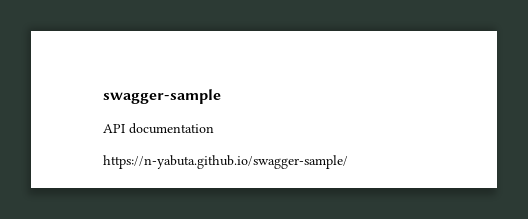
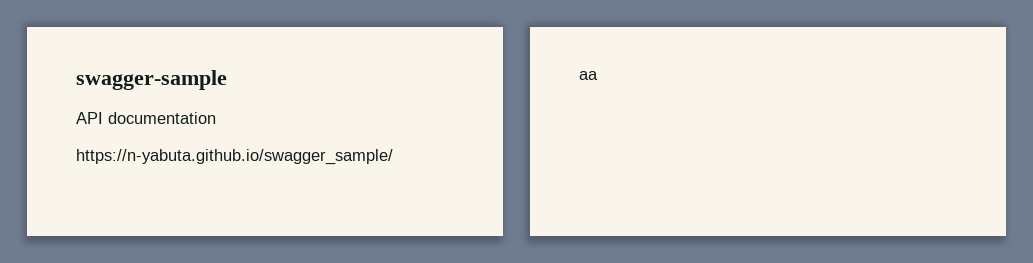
[103,155,348,169] https://n-yabuta.github.io/swagger-sample/ -> [76,149,393,165] [579,71,598,80] https://n-yabuta.github.io/swagger_sample/ // aa

